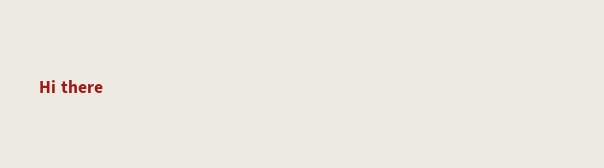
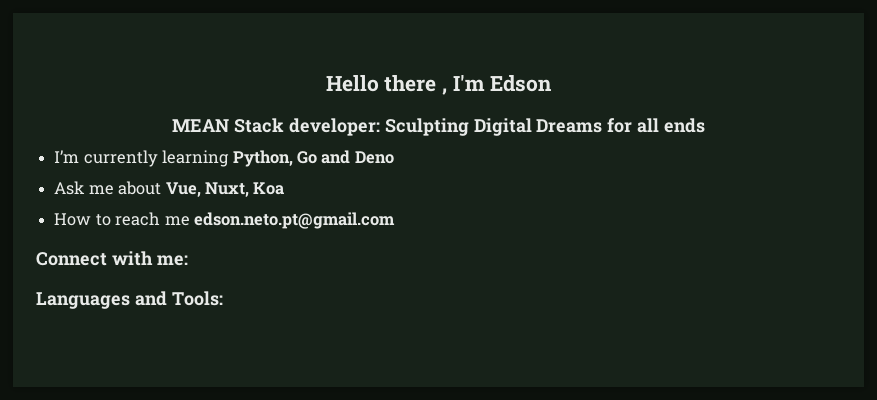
[39,80,103,93] Hi there -> [325,75,553,95] [172,118,705,136] [54,150,394,167] [54,181,285,197] [54,212,395,229] [36,251,188,266] [36,291,223,309] Hello there , I'm Edson // MEAN Stack developer: Sculpting Digital Dreams for all ends // I’m currently learning Python, Go and Deno // Ask me about Vue, Nuxt, Koa // How to reach me edson.neto.pt@gmail.com // Connect with me: // Languages and Tools:

